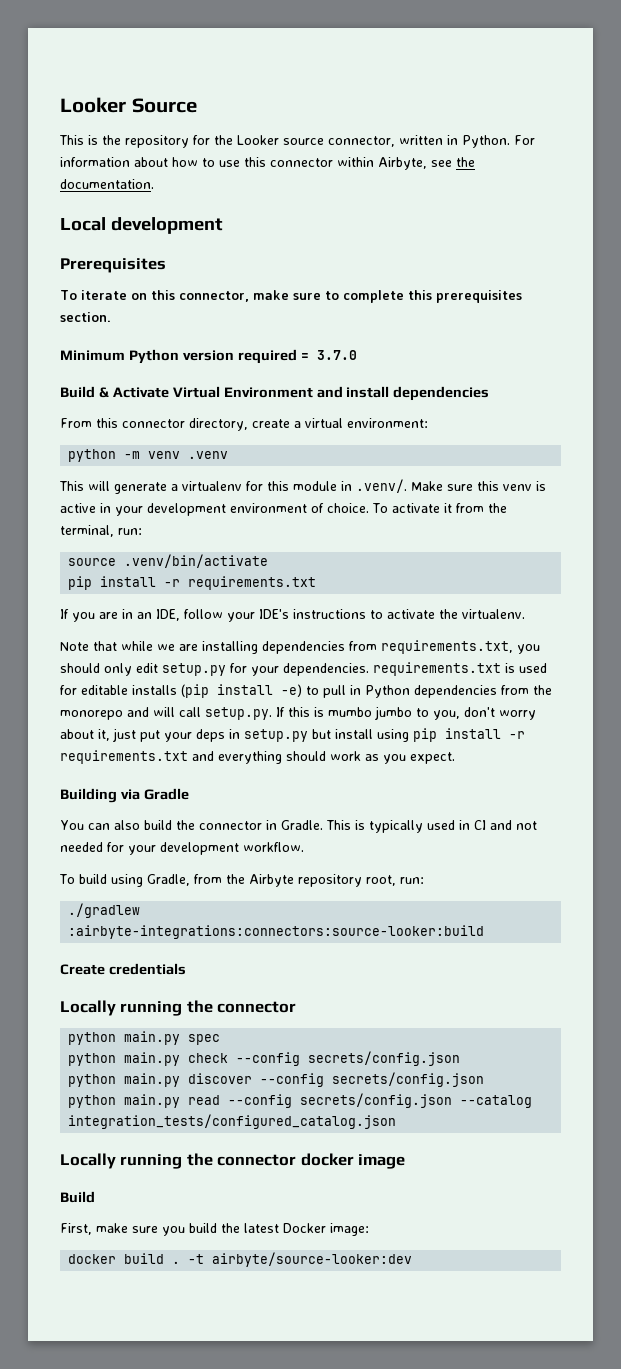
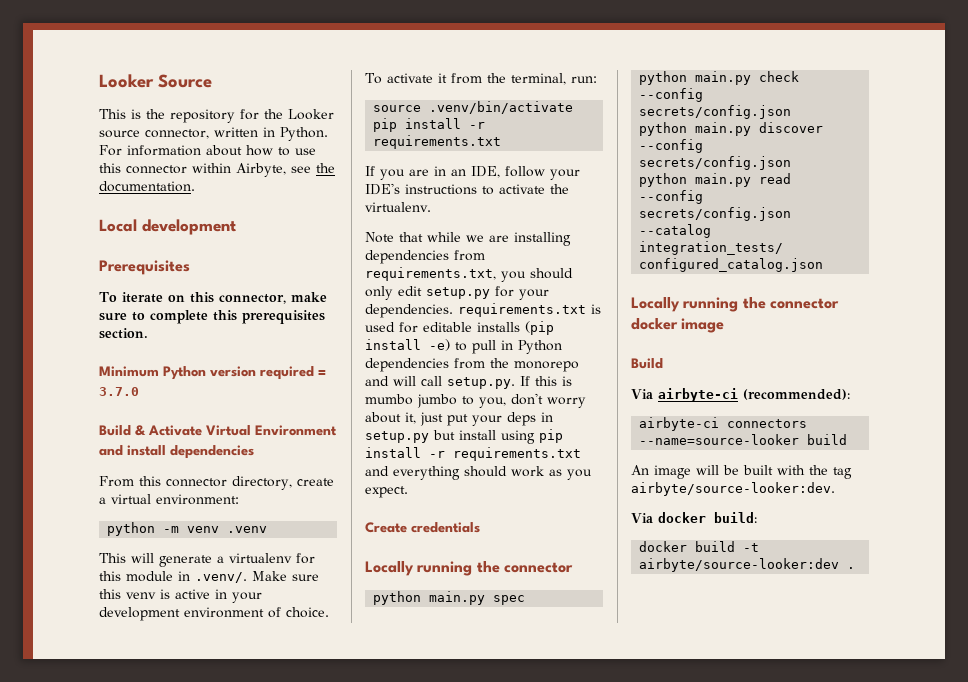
[60,788,189,803] [60,820,537,833] [60,842,304,855] [59,874,424,887] [68,903,141,918] [68,925,485,939] // Building via Gradle // You can also build the connector in Gradle. This is typically used in CI and not needed for your development workflow. // To build using Gradle, from the Airbyte repository root, run: // ./gradlew :airbyte-integrations:connectors:source-looker:build -> (408, 492) none
[60,1223,369,1236] First, make sure you build the latest Docker image: -> [631,388,850,402] [639,417,808,431] [639,434,848,445] [631,465,852,479] [631,482,835,496] [631,512,757,523] Via airbyte-ci (recommended): // airbyte-ci connectors --name=source-looker build // An image will be built with the tag airbyte/source-looker:dev. // Via docker build:
[172,1261,181,1264] . -> (736, 546) none
(413, 1259) none -> [847,567,856,569] .

